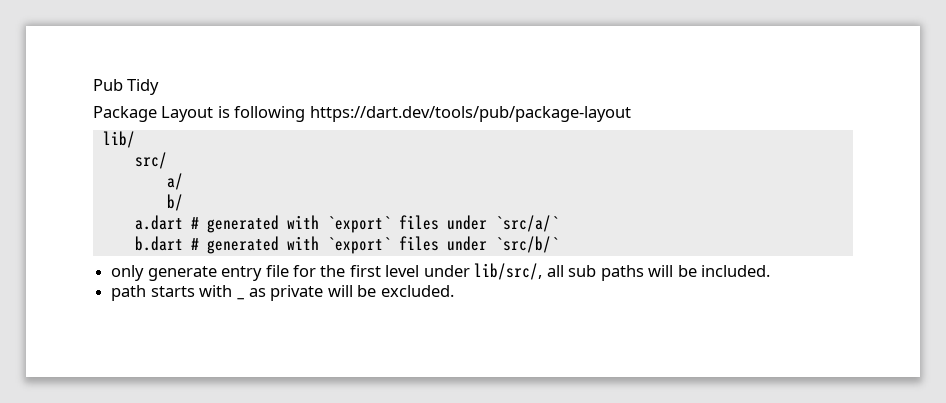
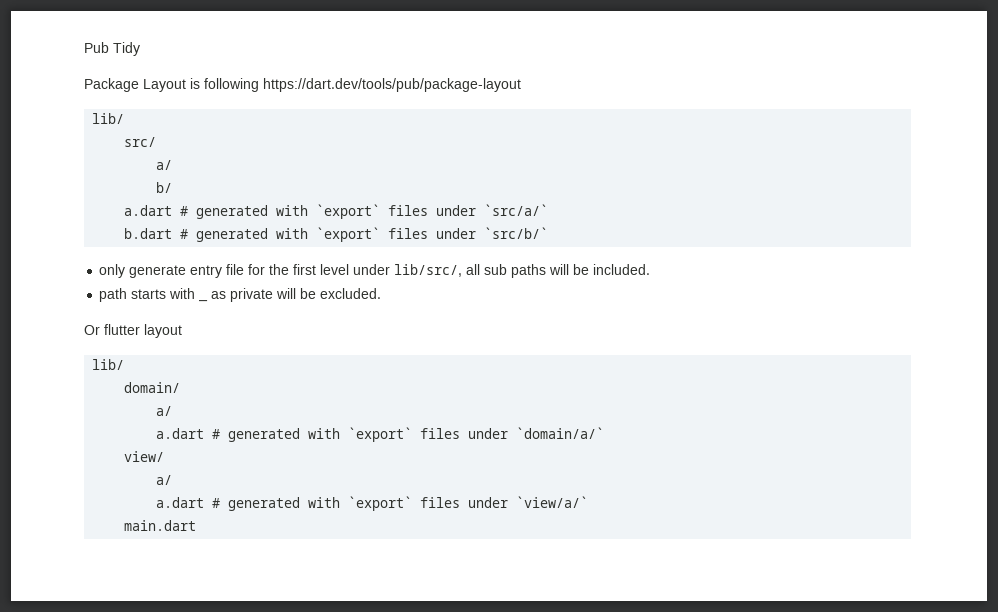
(454, 291) none -> [84,324,182,338] [92,359,125,370] [124,382,181,393] [156,406,173,416] [156,427,605,442] [124,451,165,462] [156,475,173,485] [156,496,589,511] [124,520,197,531] // Or flutter layout // lib/ // domain/ // a/ // a.dart # generated with `export` files under `domain/a/` // view/ // a/ // a.dart # generated with `export` files under `view/a/` // main.dart

